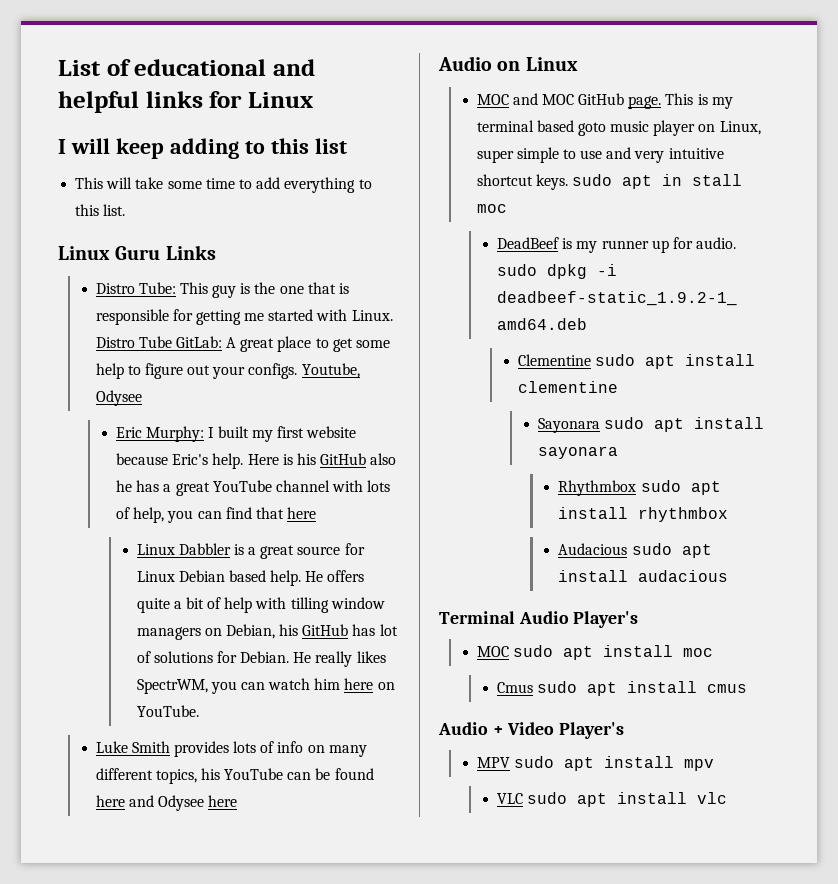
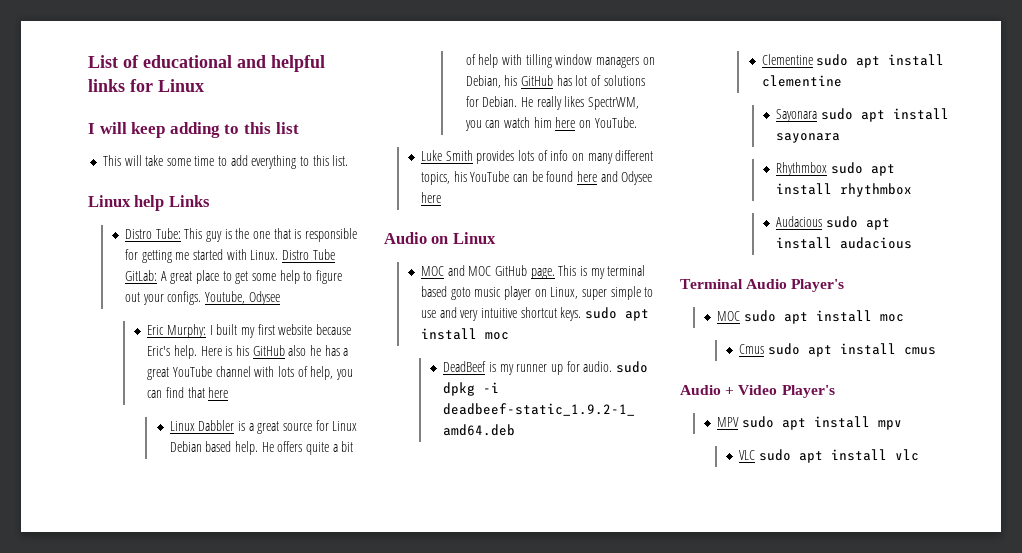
[115,246,161,260] Guru -> [134,195,165,211] help
[661,174,742,186] in stall -> [421,328,478,340] install

